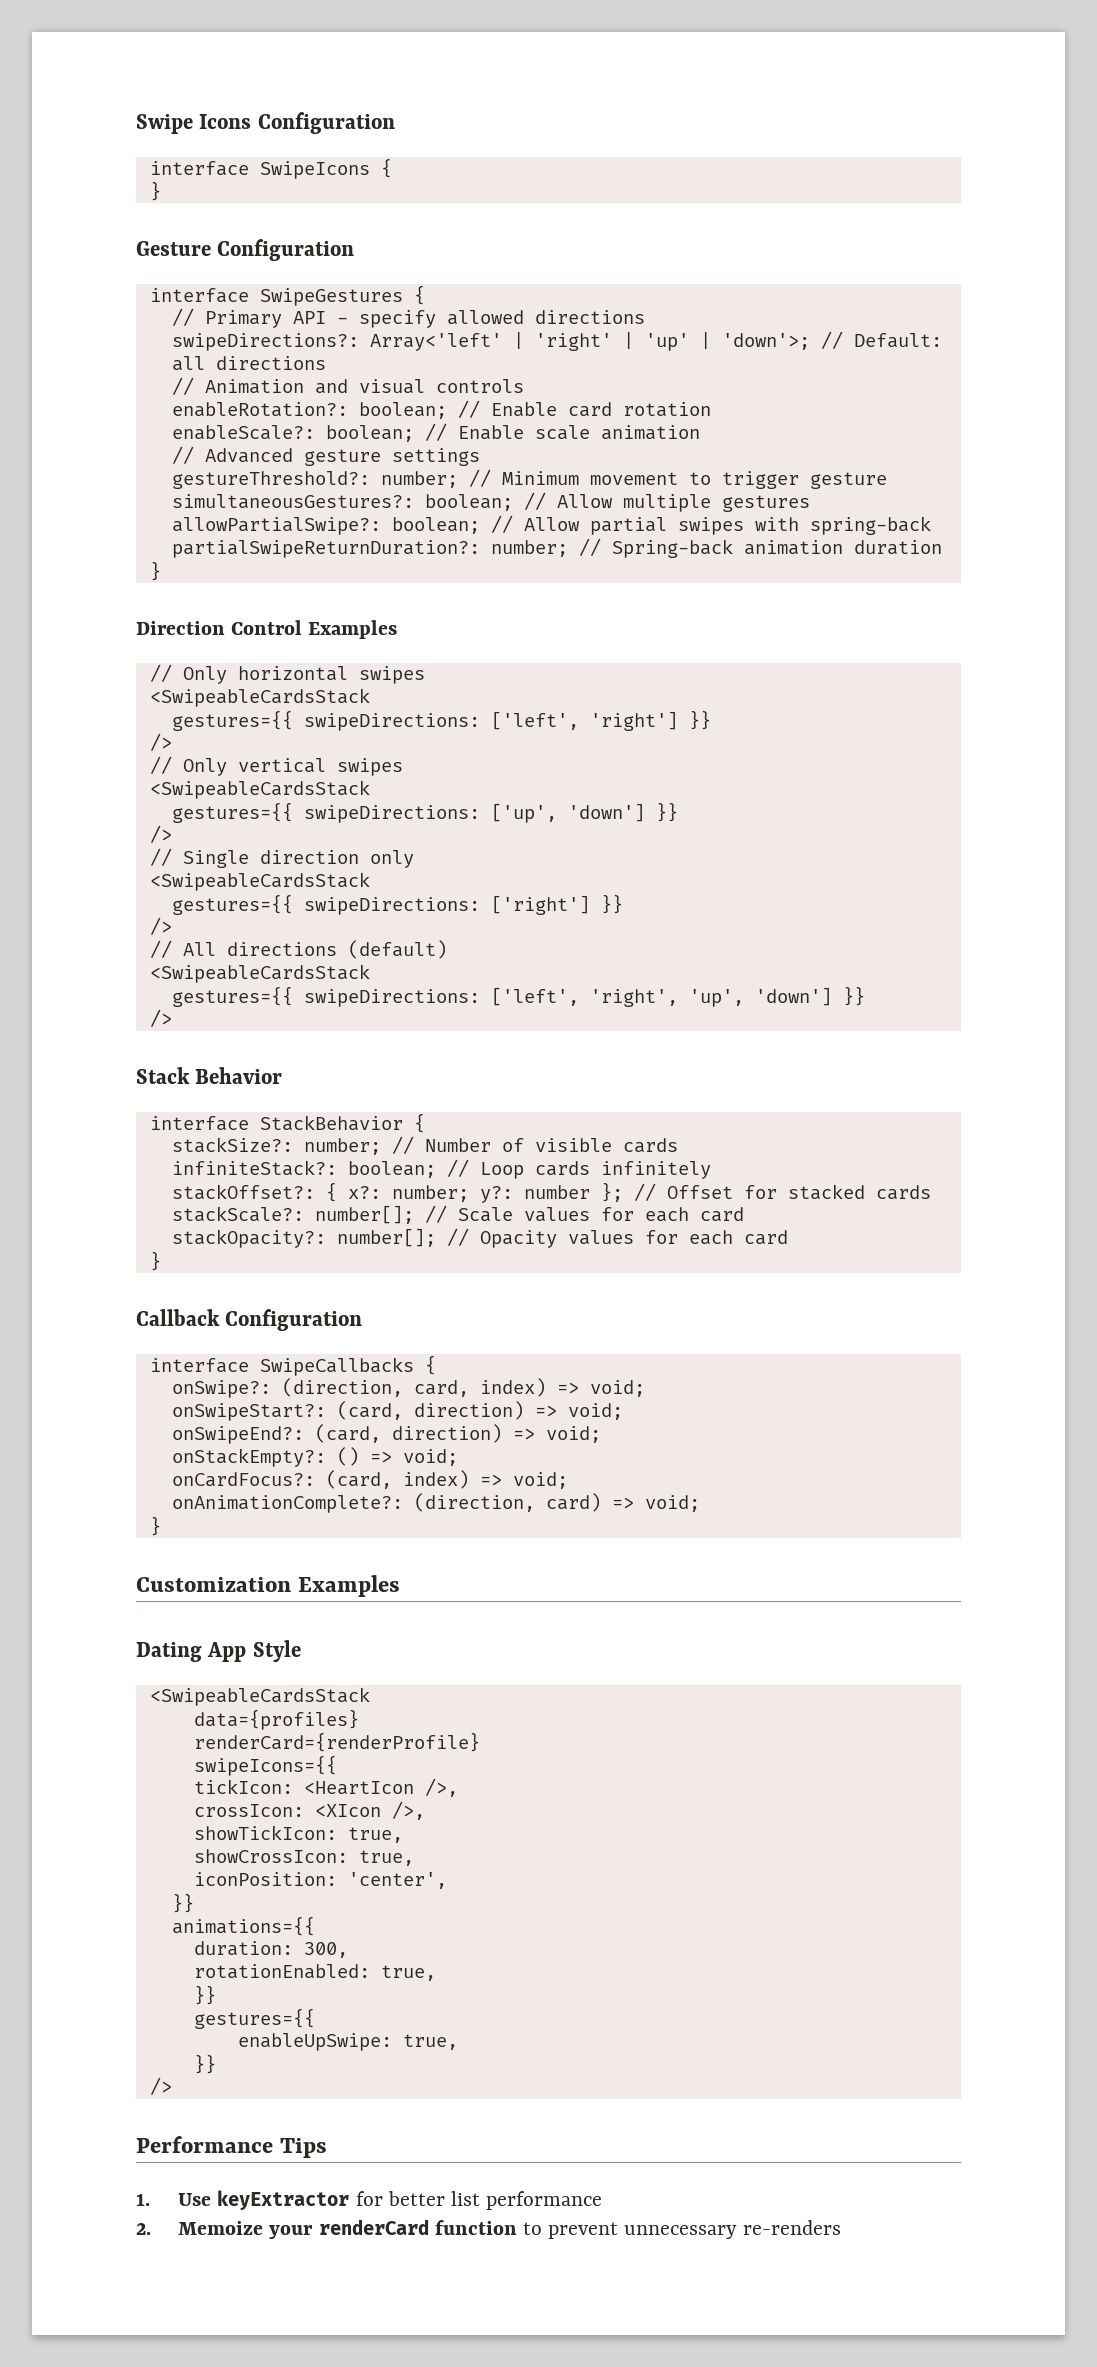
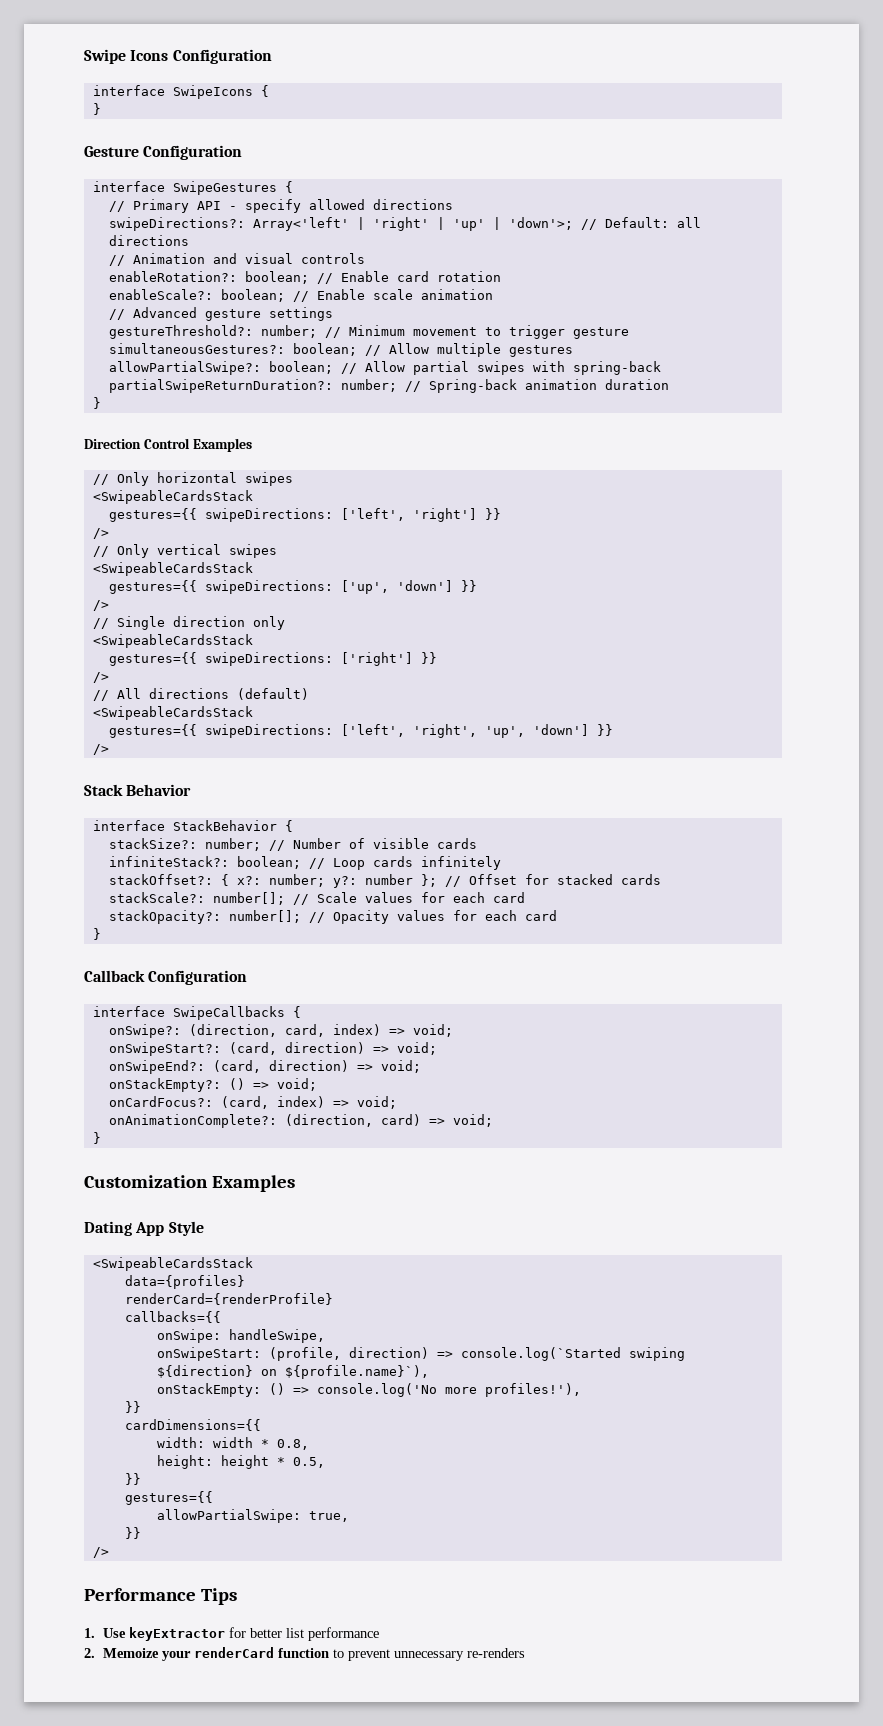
[193,1755,337,1776] [193,1778,458,1797] [193,1801,425,1820] [193,1825,403,1843] [193,1849,414,1866] [193,1872,447,1889] [171,1893,194,1913] [171,1916,315,1936] [193,1941,348,1958] [193,1964,436,1981] swipeIcons={{ // tickIcon: <HeartIcon />, // crossIcon: <XIcon />, // showTickIcon: true, // showCrossIcon: true, // iconPosition: 'center', // }} // animations={{ // duration: 300, // rotationEnabled: true, -> [124,1311,221,1323] [156,1329,325,1343] [156,1347,685,1361] [156,1365,429,1379] [156,1383,581,1397] [124,1401,141,1413] [124,1419,261,1431] [156,1437,309,1450] [156,1455,325,1469] callbacks={{ // onSwipe: handleSwipe, // onSwipeStart: (profile, direction) => console.log(`Started swiping ${direction} on ${profile.name}`), // onStackEmpty: () => console.log('No more profiles!'), // }} // cardDimensions={{ // width: width * 0.8, // height: height * 0.5,
[237,2033,392,2051] enableUpSwipe: -> [156,1509,301,1523] allowPartialSwipe:

